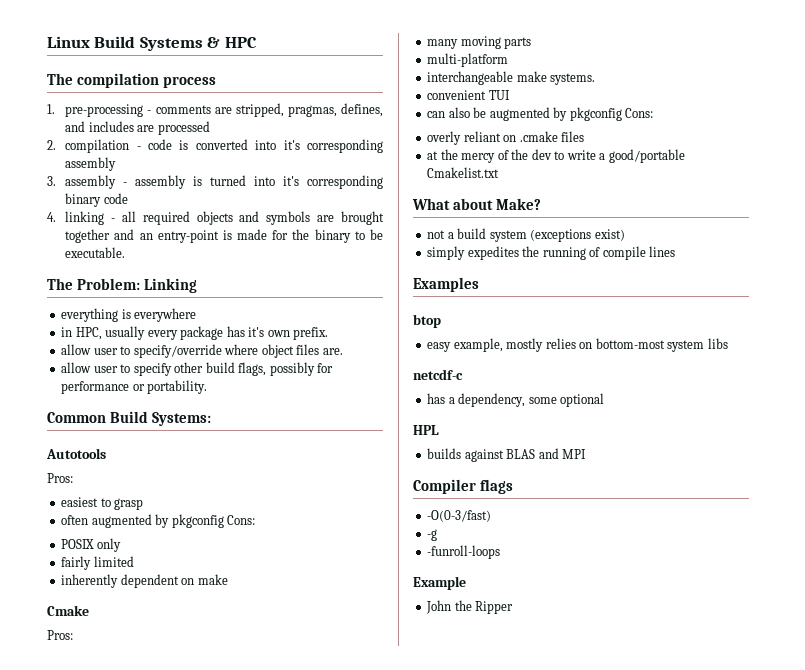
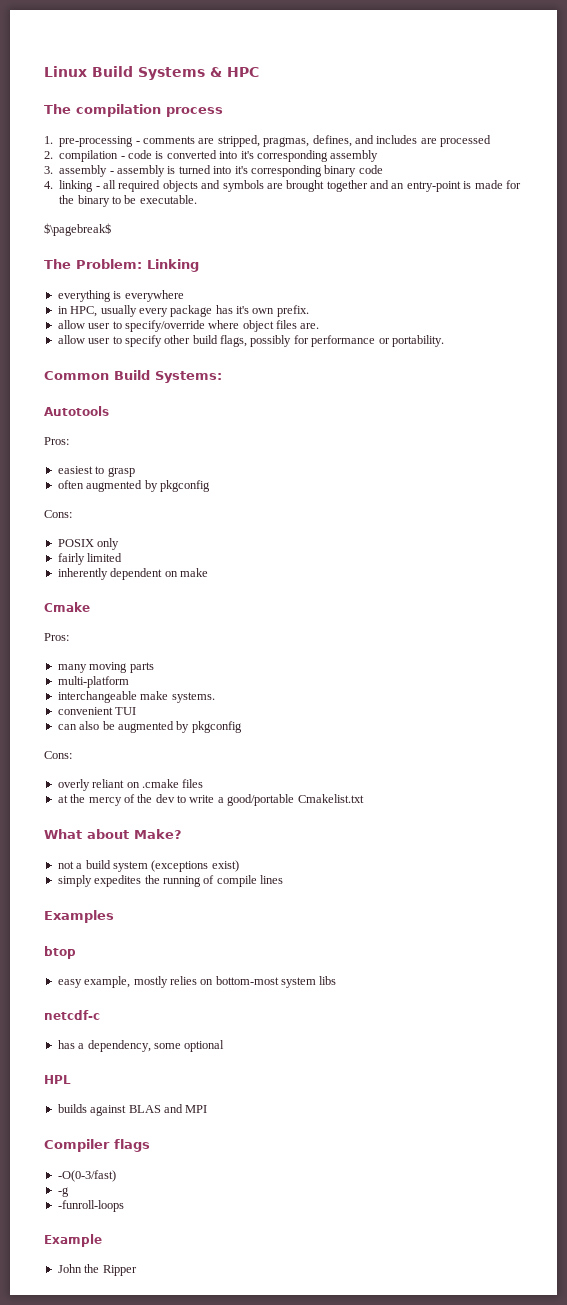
(126, 252) none -> [44,223,111,236] // $\pagebreak$
(224, 521) none -> (210, 486) //
(622, 114) none -> (242, 727) //

